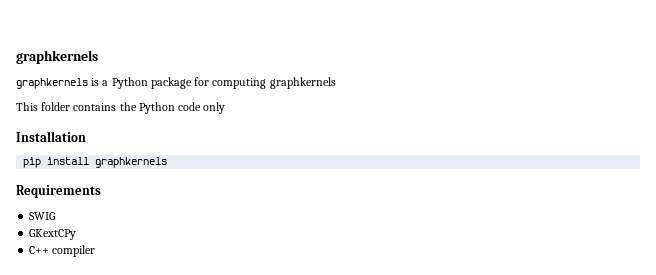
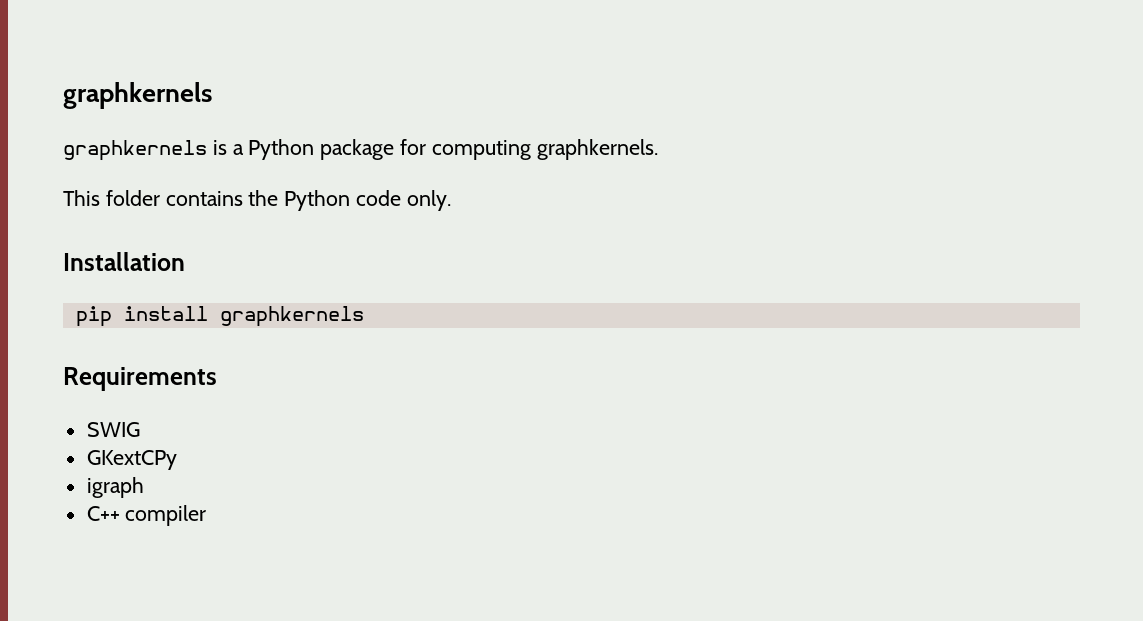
[269,77,336,89] graphkernels -> [536,139,658,160] graphkernels.
[203,102,226,114] only -> [406,190,451,211] only.
(77, 234) none -> [86,477,144,498] // igraph

